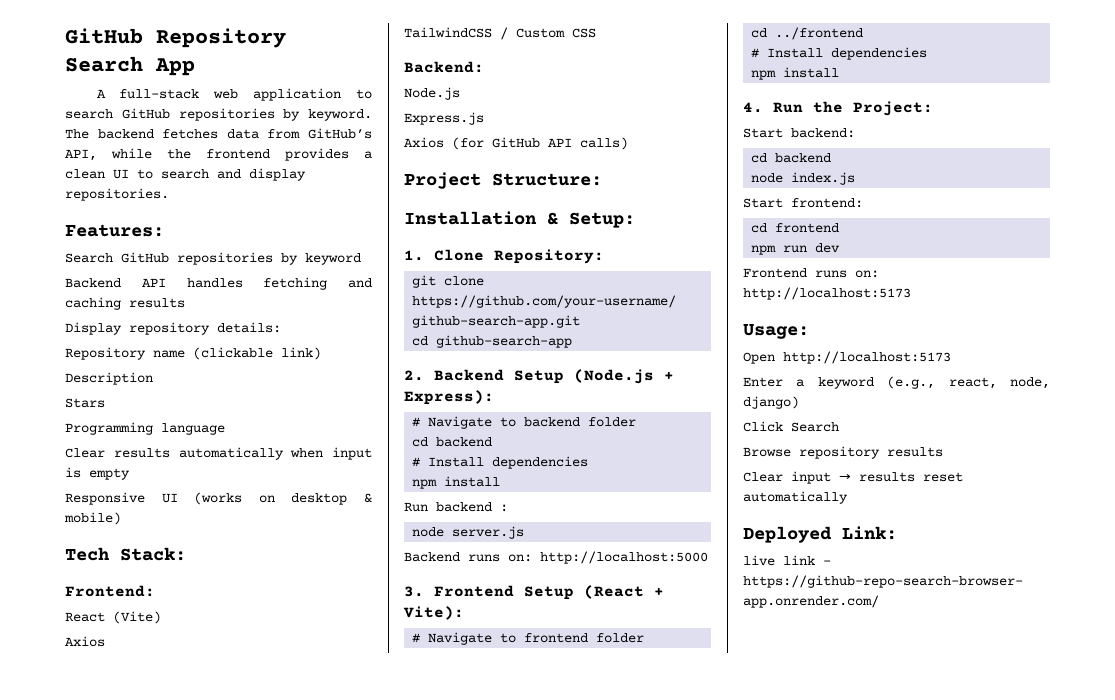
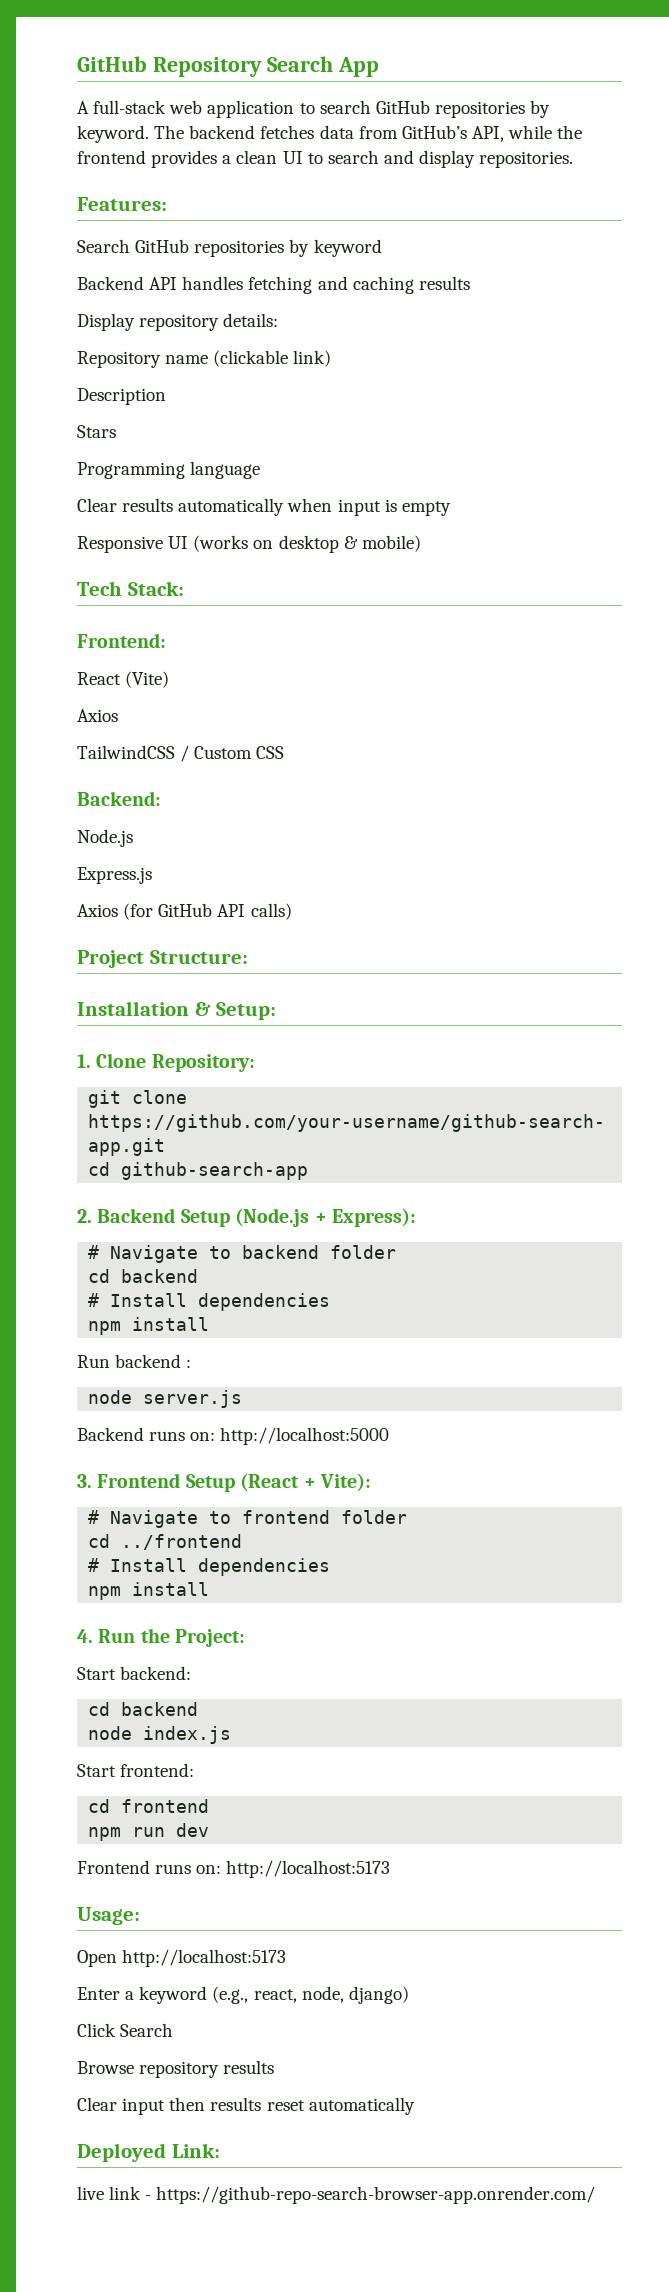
[839,474,851,481] → -> [169,2097,206,2111] then

